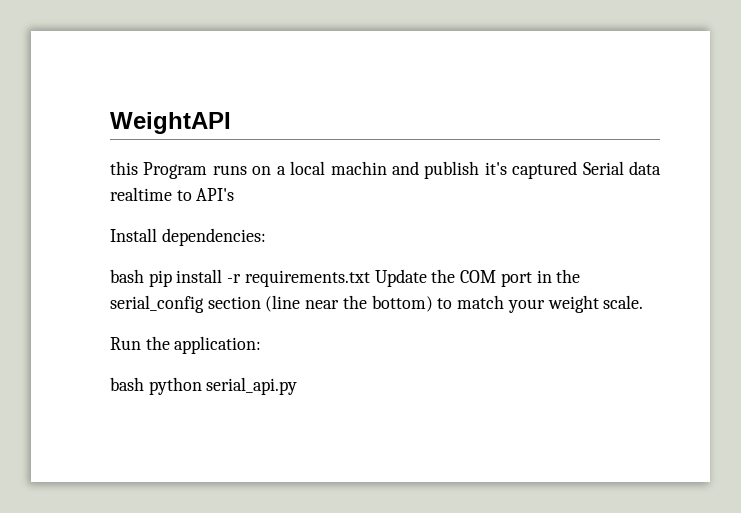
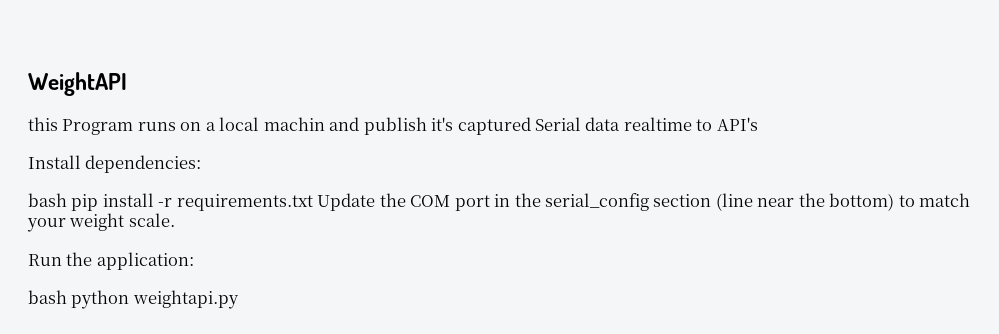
[206,377,298,395] serial_api.py -> [132,290,239,309] weightapi.py

